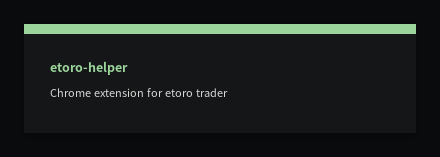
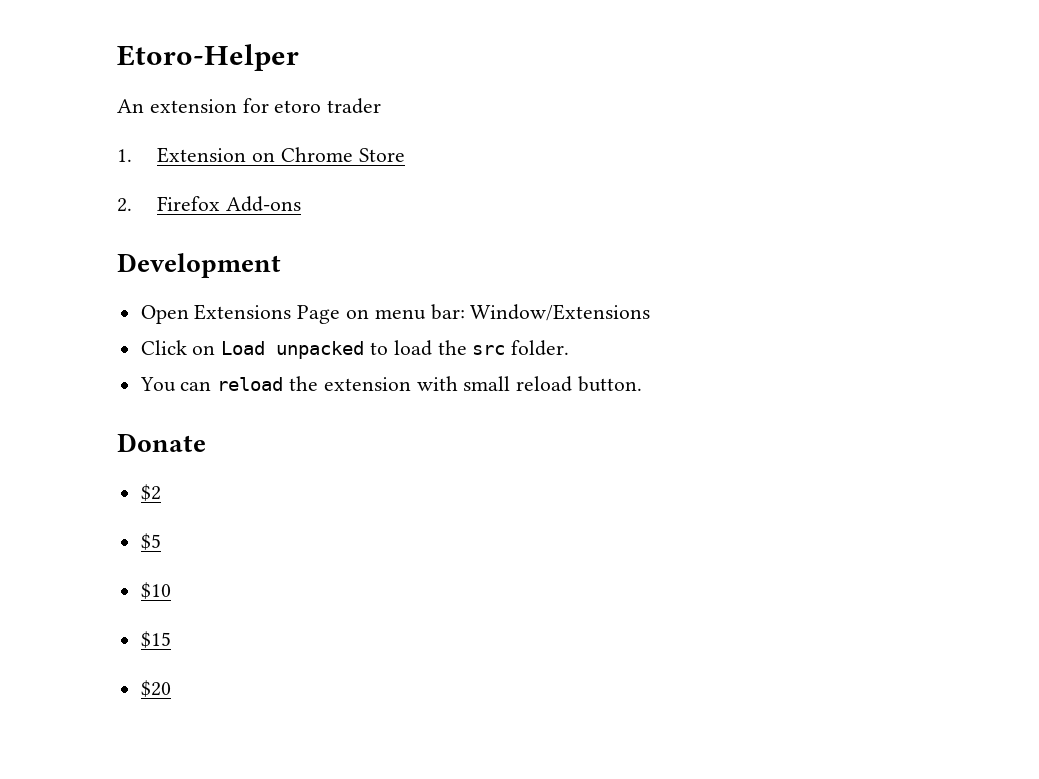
[50,61,128,75] [50,88,91,97] etoro-helper // Chrome -> [117,44,299,71] [117,99,144,113] Etoro-Helper // An
(228, 92) none -> [117,147,405,163] [117,196,302,212] [117,253,281,278] [140,304,651,324] [140,340,570,359] [139,376,643,392] [117,433,206,452] [140,484,161,501] [140,533,161,550] [140,582,171,599] [140,631,171,648] [140,680,171,697] // 1. Extension on Chrome Store // 2. Firefox Add-ons // Development // Open Extensions Page on menu bar: Window/Extensions // Click on Load unpacked to load the src folder. // You can reload the extension with small reload button. // Donate // $2 // $5 // $10 // $15 // $20

